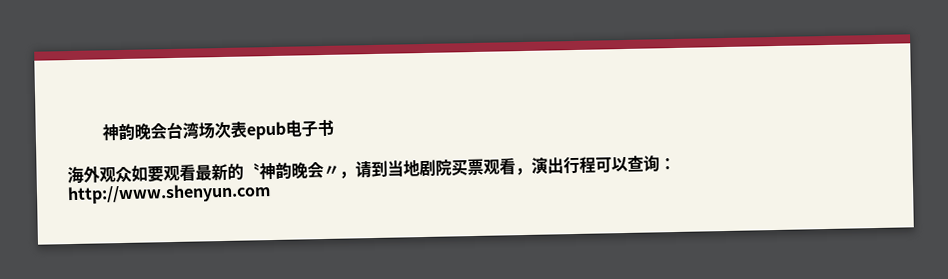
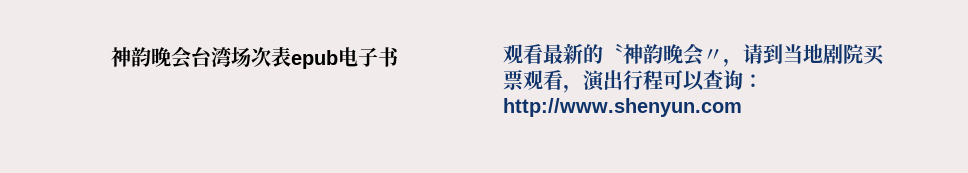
[67,165,164,185] 海外观众如要 -> (400, 57) none

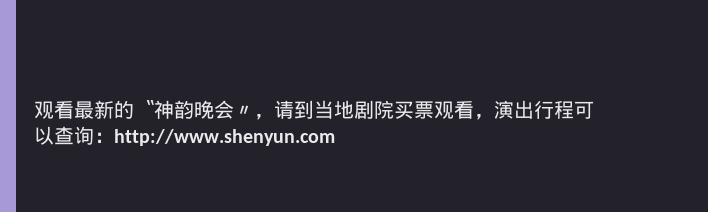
[111,46,400,69] 神韵晚会台湾场次表epub电子书 // -> (34, 110) none

